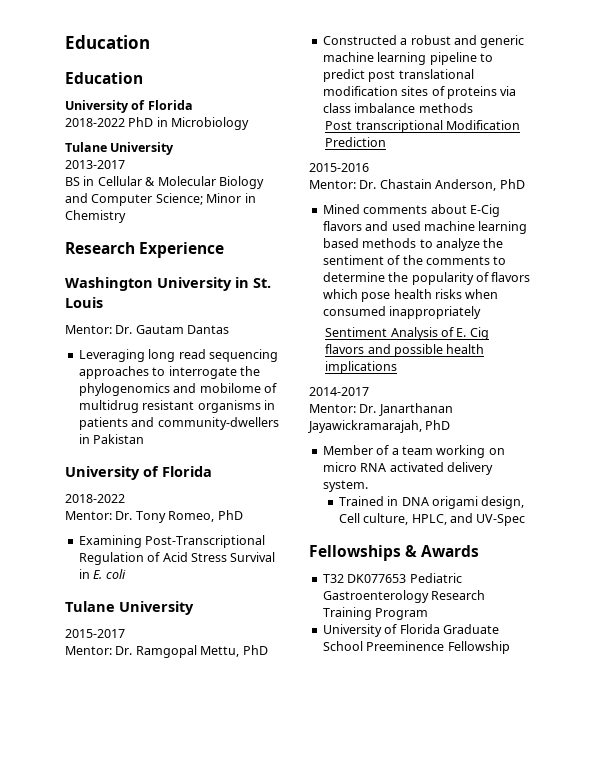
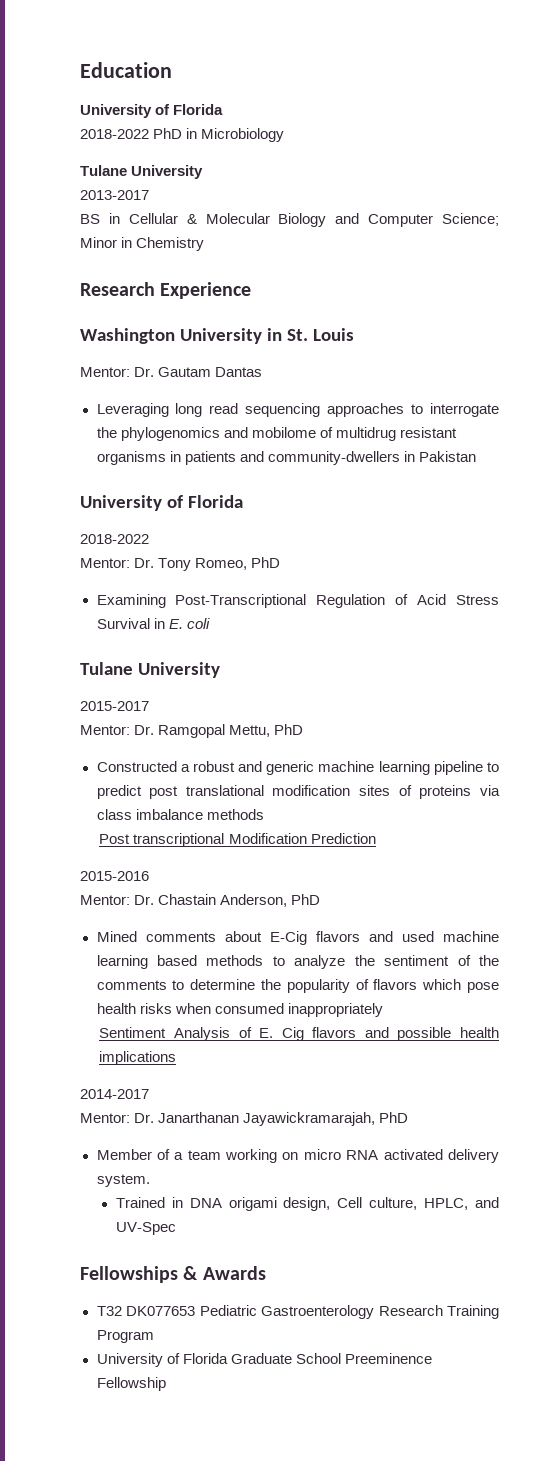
[65,35,150,49] [65,72,143,84] Education // Education -> [80,62,172,78] Education

